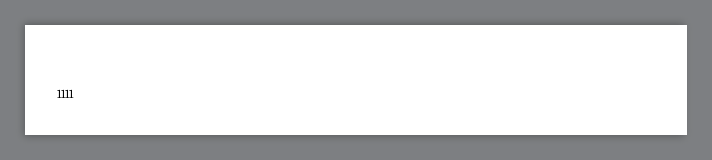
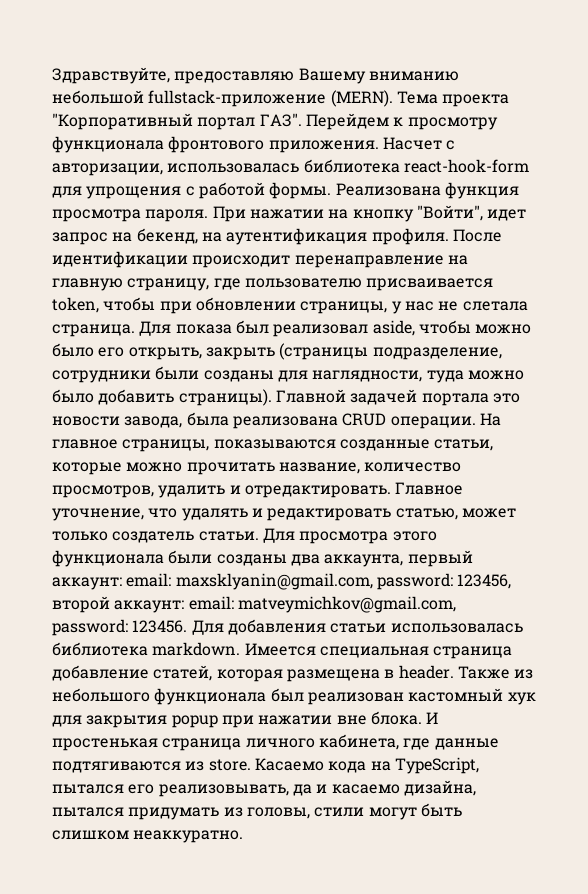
[57,89,74,98] 1111 -> [52,67,459,84] [52,90,510,107] [52,113,498,130] [52,136,456,153] [52,159,529,176] [52,182,519,199] [52,205,527,222] [52,228,502,245] [52,251,468,268] [52,278,494,291] [52,297,528,314] [52,320,532,337] [52,343,502,360] [52,366,524,383] [52,389,520,406] [52,412,501,429] [52,439,494,452] [52,462,462,475] [52,482,464,498] [52,508,516,521] [52,528,437,544] [52,550,473,567] [52,573,512,590] [52,596,456,613] [52,619,523,636] [52,642,513,659] [52,665,534,682] [52,688,536,705] [52,711,439,728] [52,734,499,751] [52,757,479,774] [52,780,476,797] [52,803,462,820] [52,830,244,843] Здравствуйте, предоставляю Вашему вниманию небольшой fullstack-приложение (MERN). Тема проекта "Корпоративный портал ГАЗ". Перейдем к просмотру функционала фронтового приложения. Насчет с авторизации, использовалась библиотека react-hook-form для упрощения с работой формы. Реализована функция просмотра пароля. При нажатии на кнопку "Войти", идет запрос на бекенд, на аутентификация профиля. После идентификации происходит перенаправление на главную страницу, где пользователю присваивается token, чтобы при обновлении страницы, у нас не слетала страница. Для показа был реализовал aside, чтобы можно было его открыть, закрыть (страницы подразделение, сотрудники были созданы для наглядности, туда можно было добавить страницы). Главной задачей портала это новости завода, была реализована CRUD операции. На главное страницы, показываются созданные статьи, которые можно прочитать название, количество просмотров, удалить и отредактировать. Главное уточнение, что удалять и редактировать статью, может только создатель статьи. Для просмотра этого функционала были созданы два аккаунта, первый аккаунт: email: maxsklyanin@gmail.com, password: 123456, второй аккаунт: email: matveymichkov@gmail.com, password: 123456. Для добавления статьи использовалась библиотека markdown. Имеется специальная страница добавление статей, которая размещена в header. Также из небольшого функционала был реализован кастомный хук для закрытия popup при нажатии вне блока. И простенькая страница личного кабинета, где данные подтягиваются из store. Касаемо кода на TypeScript, пытался его реализовывать, да и касаемо дизайна, пытался придумать из головы, стили могут быть слишком неаккуратно.

